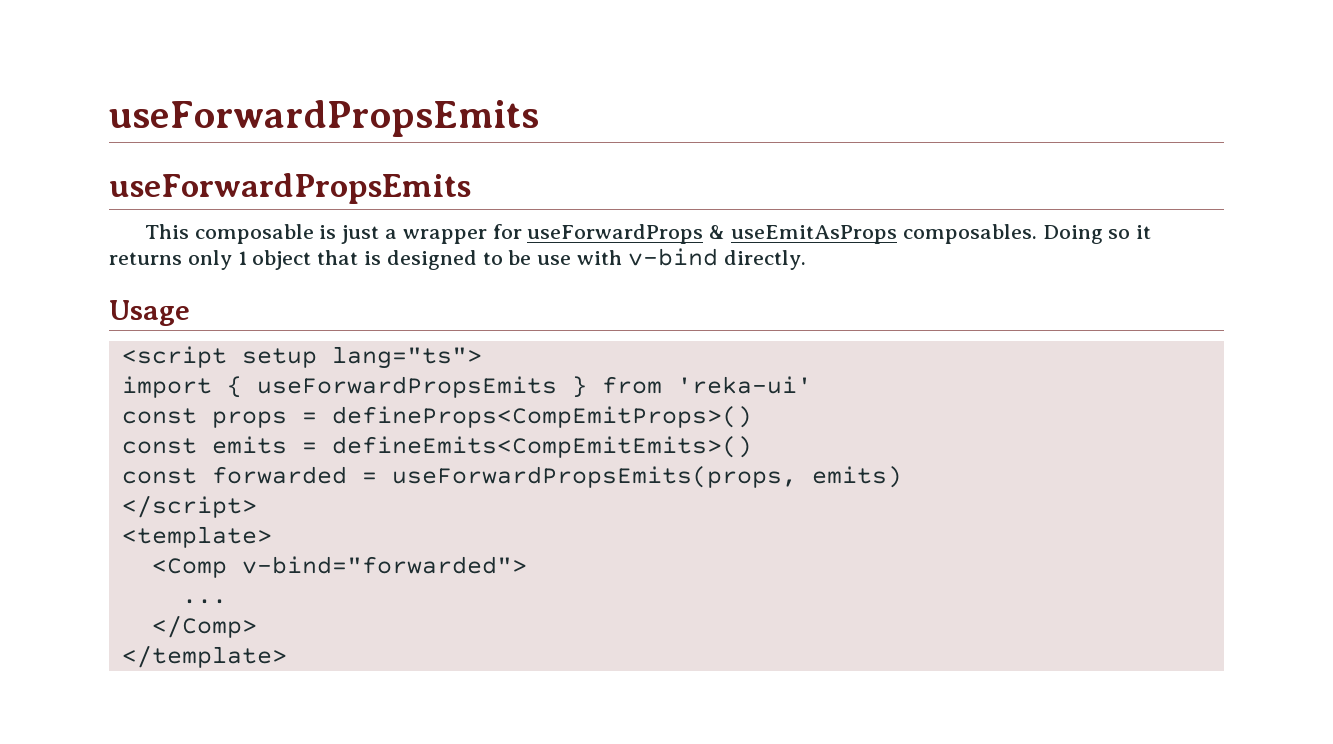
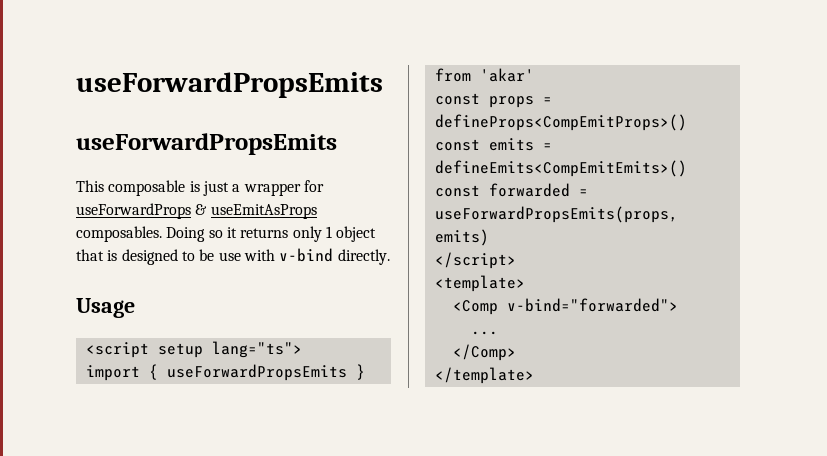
[676,376,812,394] 'reka-ui' -> [479,68,534,82] 'akar'

